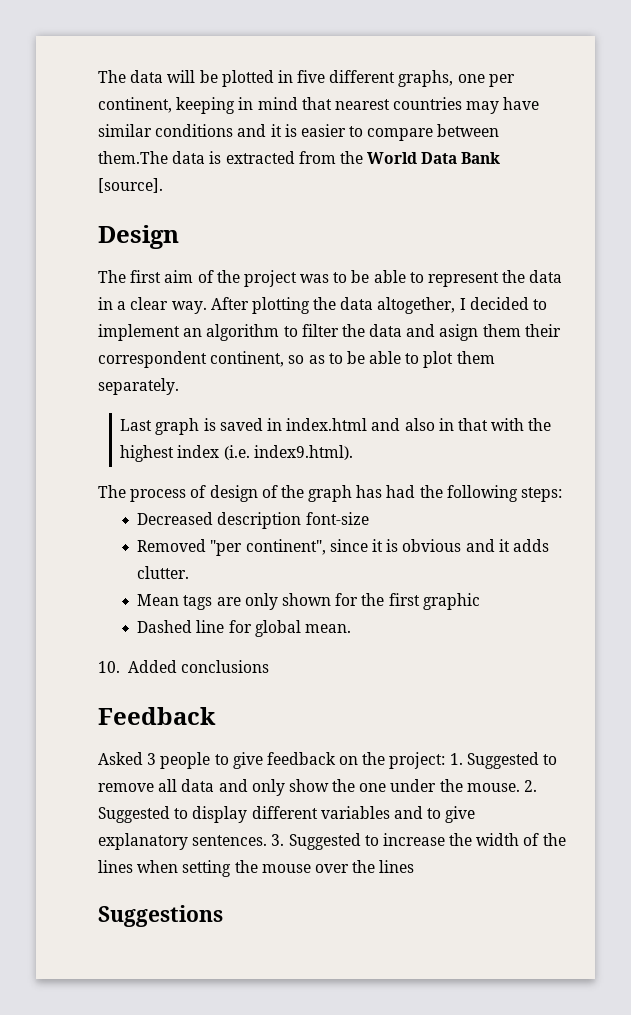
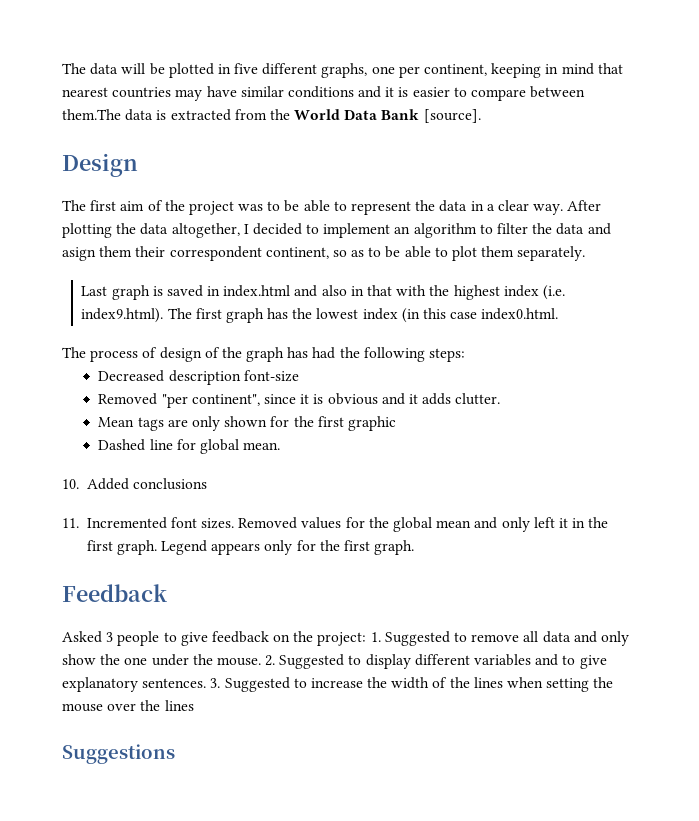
(353, 452) none -> [167,308,559,323] The first graph has the lowest index (in this case index0.html.
(269, 666) none -> [62,517,609,532] [86,540,415,555] // 11. Incremented font sizes. Removed values for the global mean and only left it in the first graph. Legend appears only for the first graph.

